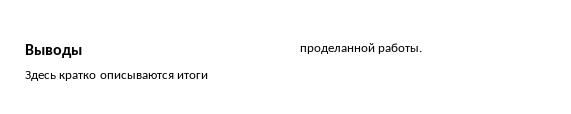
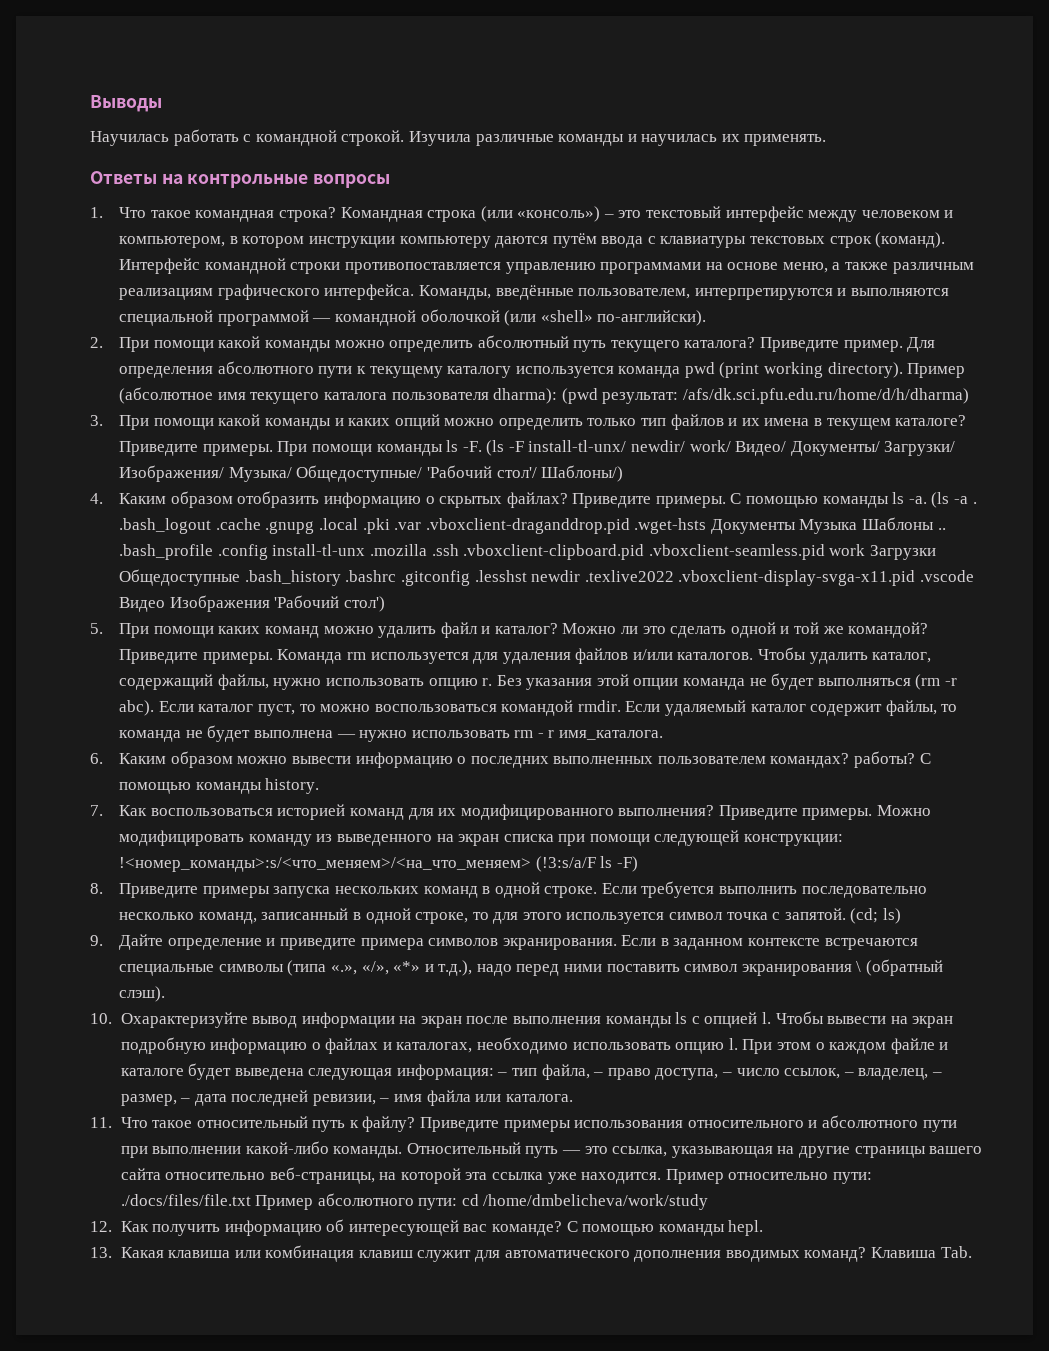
[25,71,209,81] [300,43,423,54] Здесь кратко описываются итоги проделанной работы. -> [90,129,827,146] [90,171,391,188] [90,206,954,222] [119,232,946,248] [119,258,974,274] [119,284,949,300] [119,309,707,326] [90,335,936,352] [119,361,966,378] [119,387,969,404] [90,414,967,430] [119,440,956,456] [119,465,624,482] [90,491,977,508] [119,517,946,534] [119,544,936,560] [119,569,974,586] [119,595,385,612] [90,622,929,638] [119,647,932,664] [119,673,957,690] [119,700,958,716] [119,725,664,742] [90,751,931,768] [119,778,320,794] [90,804,932,820] [119,830,844,846] [119,856,638,872] [90,881,927,898] [119,908,901,924] [90,934,918,950] [119,959,943,976] [119,986,166,1002] [90,1011,954,1028] [120,1037,949,1054] [120,1063,942,1080] [120,1090,573,1106] [90,1115,957,1132] [120,1141,983,1158] [120,1167,872,1184] [120,1193,709,1210] [90,1219,764,1236] [90,1245,972,1262] Научилась работать с командной строкой. Изучила различные команды и научилась их применять. // Ответы на контрольные вопросы // 1. Что такое командная строка? Командная строка (или «консоль») – это текстовый интерфейс между человеком и компьютером, в котором инструкции компьютеру даются путём ввода с клавиатуры текстовых строк (команд). Интерфейс командной строки противопоставляется управлению программами на основе меню, а также различным реализациям графического интерфейса. Команды, введённые пользователем, интерпретируются и выполняются специальной программой — командной оболочкой (или «shell» по-английски). // 2. При помощи какой команды можно определить абсолютный путь текущего каталога? Приведите пример. Для определения абсолютного пути к текущему каталогу используется команда pwd (print working directory). Пример (абсолютное имя текущего каталога пользователя dharma): (pwd результат: /afs/dk.sci.pfu.edu.ru/home/d/h/dharma) // 3. При помощи какой команды и каких опций можно определить только тип файлов и их имена в текущем каталоге? Приведите примеры. При помощи команды ls -F. (ls -F install-tl-unx/ newdir/ work/ Видео/ Документы/ Загрузки/ Изображения/ Музыка/ Общедоступные/ 'Рабочий стол'/ Шаблоны/) // 4. Каким образом отобразить информацию о скрытых файлах? Приведите примеры. С помощью команды ls -a. (ls -a . .bash_logout .cache .gnupg .local .pki .var .vboxclient-draganddrop.pid .wget-hsts Документы Музыка Шаблоны .. .bash_profile .config install-tl-unx .mozilla .ssh .vboxclient-clipboard.pid .vboxclient-seamless.pid work Загрузки Общедоступные .bash_history .bashrc .gitconfig .lesshst newdir .texlive2022 .vboxclient-display-svga-x11.pid .vscode Видео Изображения 'Рабочий стол') // 5. При помощи каких команд можно удалить файл и каталог? Можно ли это сделать одной и той же командой? Приведите примеры. Команда rm используется для удаления файлов и/или каталогов. Чтобы удалить каталог, содержащий файлы, нужно использовать опцию r. Без указания этой опции команда не будет выполняться (rm -r abc). Если каталог пуст, то можно воспользоваться командой rmdir. Если удаляемый каталог содержит файлы, то команда не будет выполнена — нужно использовать rm - r имя_каталога. // 6. Каким образом можно вывести информацию о последних выполненных пользователем командах? работы? С помощью команды history. // 7. Как воспользоваться историей команд для их модифицированного выполнения? Приведите примеры. Можно модифицировать команду из выведенного на экран списка при помощи следующей конструкции: !<номер_команды>:s/<что_меняем>/<на_что_меняем> (!3:s/a/F ls -F) // 8. Приведите примеры запуска нескольких команд в одной строке. Если требуется выполнить последовательно несколько команд, записанный в одной строке, то для этого используется символ точка с запятой. (cd; ls) // 9. Дайте определение и приведите примера символов экранирования. Если в заданном контексте встречаются специальные символы (типа «.», «/», «*» и т.д.), надо перед ними поставить символ экранирования \ (обратный слэш). // 10. Охарактеризуйте вывод информации на экран после выполнения команды ls с опцией l. Чтобы вывести на экран подробную информацию о файлах и каталогах, необходимо использовать опцию l. При этом о каждом файле и каталоге будет выведена следующая информация: – тип файла, – право доступа, – число ссылок, – владелец, – размер, – дата последней ревизии, – имя файла или каталога. // 11. Что такое относительный путь к файлу? Приведите примеры использования относительного и абсолютного пути при выполнении какой-либо команды. Относительный путь — это ссылка, указывающая на другие страницы вашего сайта относительно веб-страницы, на которой эта ссылка уже находится. Пример относительно пути: ./docs/files/file.txt Пример абсолютного пути: cd /home/dmbelicheva/work/study // 12. Как получить информацию об интересующей вас команде? С помощью команды hepl. // 13. Какая клавиша или комбинация клавиш служит для автоматического дополнения вводимых команд? Клавиша Tab.

